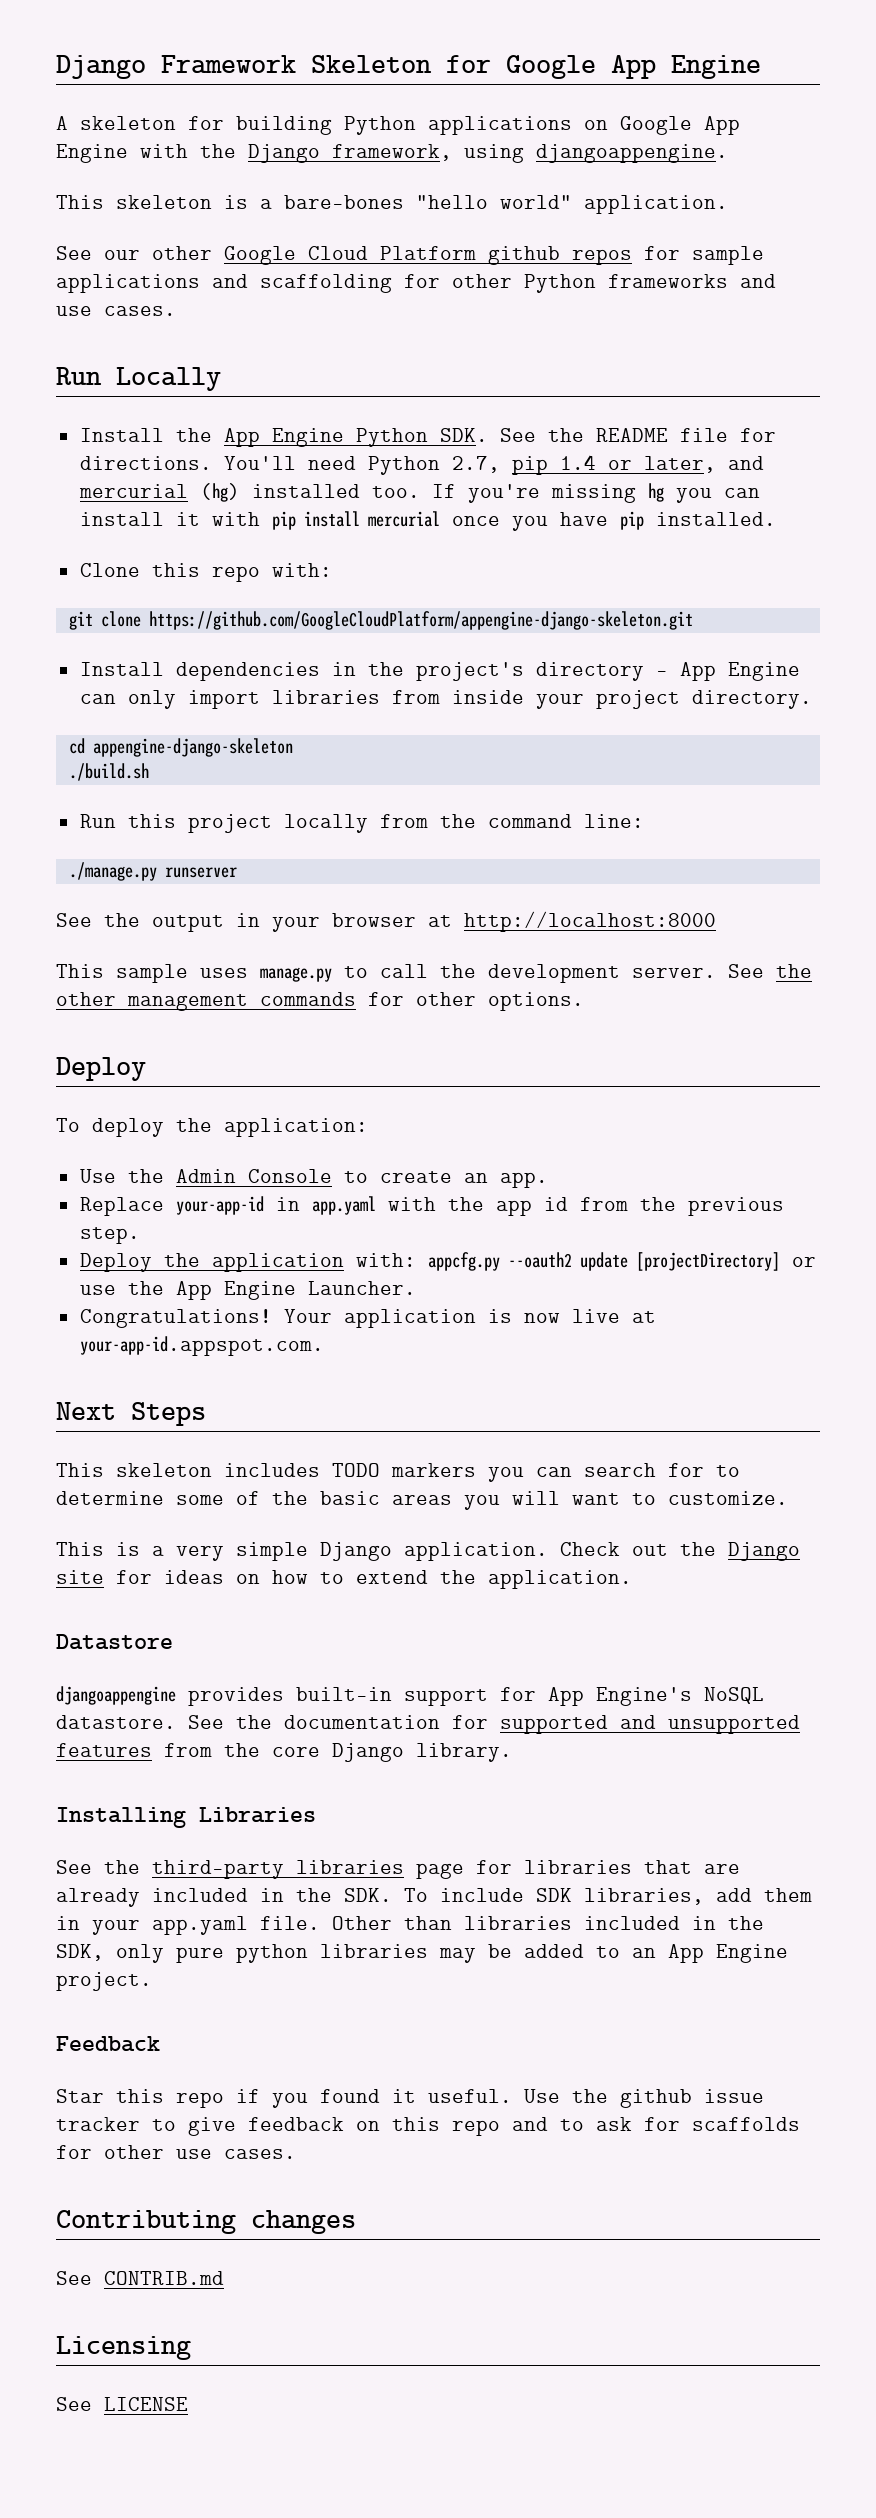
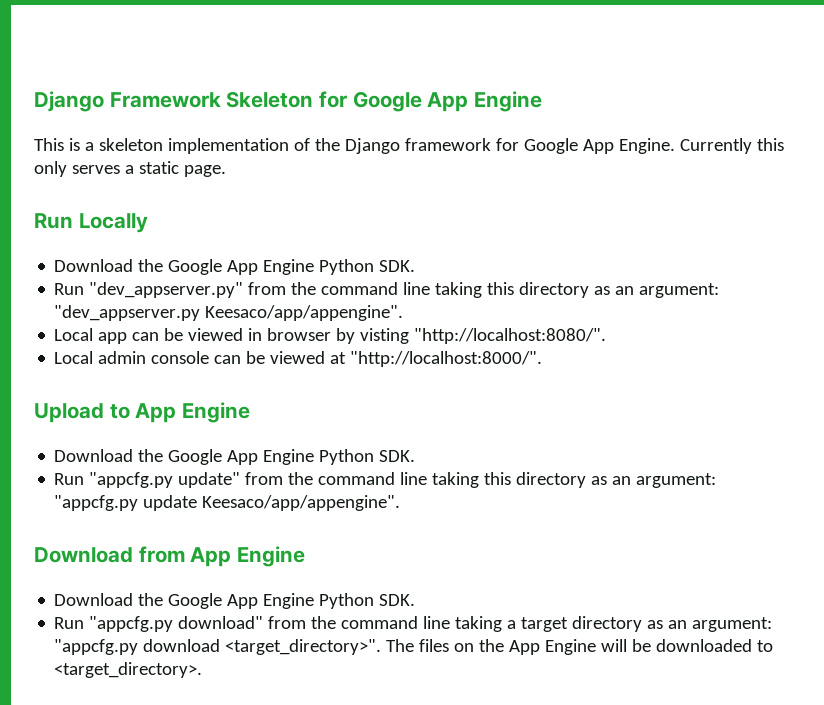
[56,116,740,135] [56,144,728,163] [56,195,728,214] [56,246,764,265] [56,274,776,293] [56,306,176,316] A skeleton for building Python applications on Google App Engine with the Django framework, using djangoappengine. // This skeleton is a bare-bones "hello world" application. // See our other Google Cloud Platform github repos for sample applications and scaffolding for other Python frameworks and use cases. -> [34,138,784,154] [34,161,226,177] This is a skeleton implementation of the Django framework for Google App Engine. Currently this only serves a static page.
[79,428,776,447] [79,455,764,475] [78,483,760,503] [79,511,776,531] [79,563,332,582] [68,611,693,630] [79,662,800,681] [79,690,812,709] [68,738,293,757] [68,763,149,781] [79,814,644,833] [68,862,237,881] [56,911,716,932] [56,964,812,983] [56,992,584,1011] [56,1057,146,1081] [56,1118,368,1137] [79,1169,548,1188] [79,1196,784,1216] [79,1227,140,1244] [79,1252,816,1272] [79,1281,416,1300] [79,1309,656,1328] [79,1336,324,1356] [56,1402,206,1426] [56,1463,740,1482] [56,1491,788,1510] [56,1542,800,1561] [56,1570,632,1589] [56,1634,173,1650] [56,1686,764,1706] [56,1715,800,1734] [56,1743,512,1762] [56,1807,316,1828] [56,1860,740,1879] [56,1888,812,1907] [56,1916,764,1935] [56,1944,788,1963] [56,1972,152,1991] [56,2036,160,2052] [56,2089,764,2108] [56,2117,800,2136] [56,2145,296,2159] [56,2210,356,2234] [56,2271,224,2285] [56,2336,191,2360] [56,2397,188,2411] Install the App Engine Python SDK. See the README file for directions. You'll need Python 2.7, pip 1.4 or later, and mercurial (hg) installed too. If you're missing hg you can install it with pip install mercurial once you have pip installed. // Clone this repo with: // git clone https://github.com/GoogleCloudPlatform/appengine-django-skeleton.git // Install dependencies in the project's directory - App Engine can only import libraries from inside your project directory. // cd appengine-django-skeleton // ./build.sh // Run this project locally from the command line: // ./manage.py runserver // See the output in your browser at http://localhost:8000 // This sample uses manage.py to call the development server. See the other management commands for other options. // Deploy // To deploy the application: // Use the Admin Console to create an app. // Replace your-app-id in app.yaml with the app id from the previous step. // Deploy the application with: appcfg.py --oauth2 update [projectDirectory] or use the App Engine Launcher. // Congratulations! Your application is now live at your-app-id.appspot.com. // Next Steps // This skeleton includes TODO markers you can search for to determine some of the basic areas you will want to customize. // This is a very simple Django application. Check out the Django site for ideas on how to extend the application. // Datastore // djangoappengine provides built-in support for App Engine's NoSQL datastore. See the documentation for supported and unsupported features from the core Django library. // Installing Libraries // See the third-party libraries page for libraries that are already included in the SDK. To include SDK libraries, add them in your app.yaml file. Other than libraries included in the SDK, only pure python libraries may be added to an App Engine project. // Feedback // Star this repo if you found it useful. Use the github issue tracker to give feedback on this repo and to ask for scaffolds for other use cases. // Contributing changes // See CONTRIB.md // Licensing // See LICENSE -> [54,259,416,275] [54,282,720,298] [54,305,404,321] [54,328,607,344] [54,351,543,367] [34,402,251,423] [54,449,416,465] [54,472,717,488] [54,495,401,511] [34,546,306,567] [54,593,416,609] [54,616,773,632] [54,639,774,655] [54,662,203,678] Download the Google App Engine Python SDK. // Run "dev_appserver.py" from the command line taking this directory as an argument: "dev_appserver.py Keesaco/app/appengine". // Local app can be viewed in browser by visting "http://localhost:8080/". // Local admin console can be viewed at "http://localhost:8000/". // Upload to App Engine // Download the Google App Engine Python SDK. // Run "appcfg.py update" from the command line taking this directory as an argument: "appcfg.py update Keesaco/app/appengine". // Download from App Engine // Download the Google App Engine Python SDK. // Run "appcfg.py download" from the command line taking a target directory as an argument: "appcfg.py download <target_directory>". The files on the App Engine will be downloaded to <target_directory>.

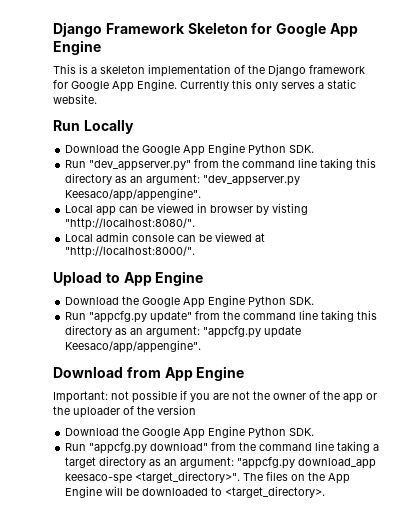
[183,165,226,177] page. -> [53,94,97,104] website.
(306, 556) none -> [53,390,377,403] [53,405,196,418] // Important: not possible if you are not the owner of the app or the uploader of the version
[143,639,221,652] download -> [298,458,377,469] [65,473,133,484] download_app keesaco-spe

